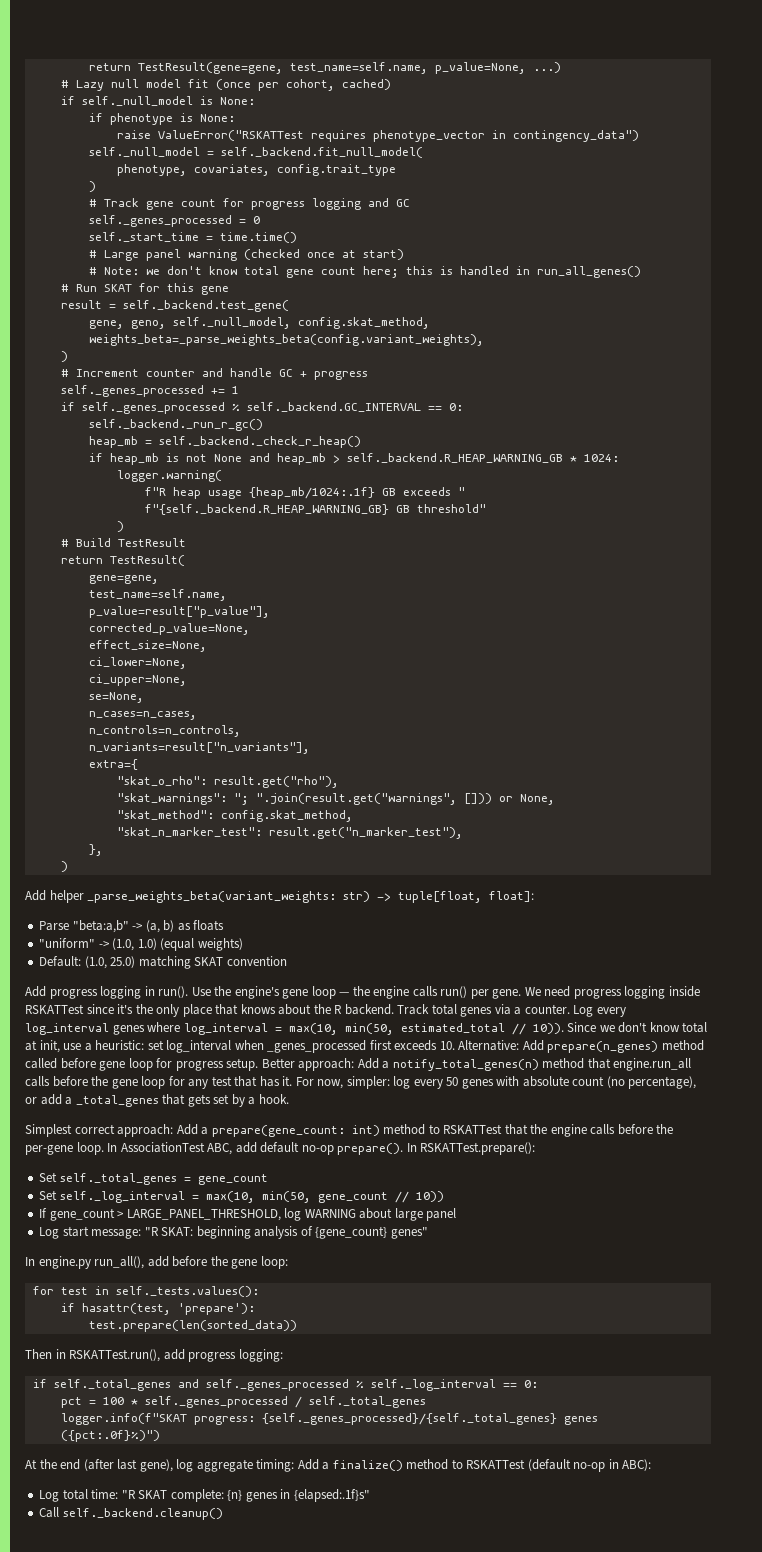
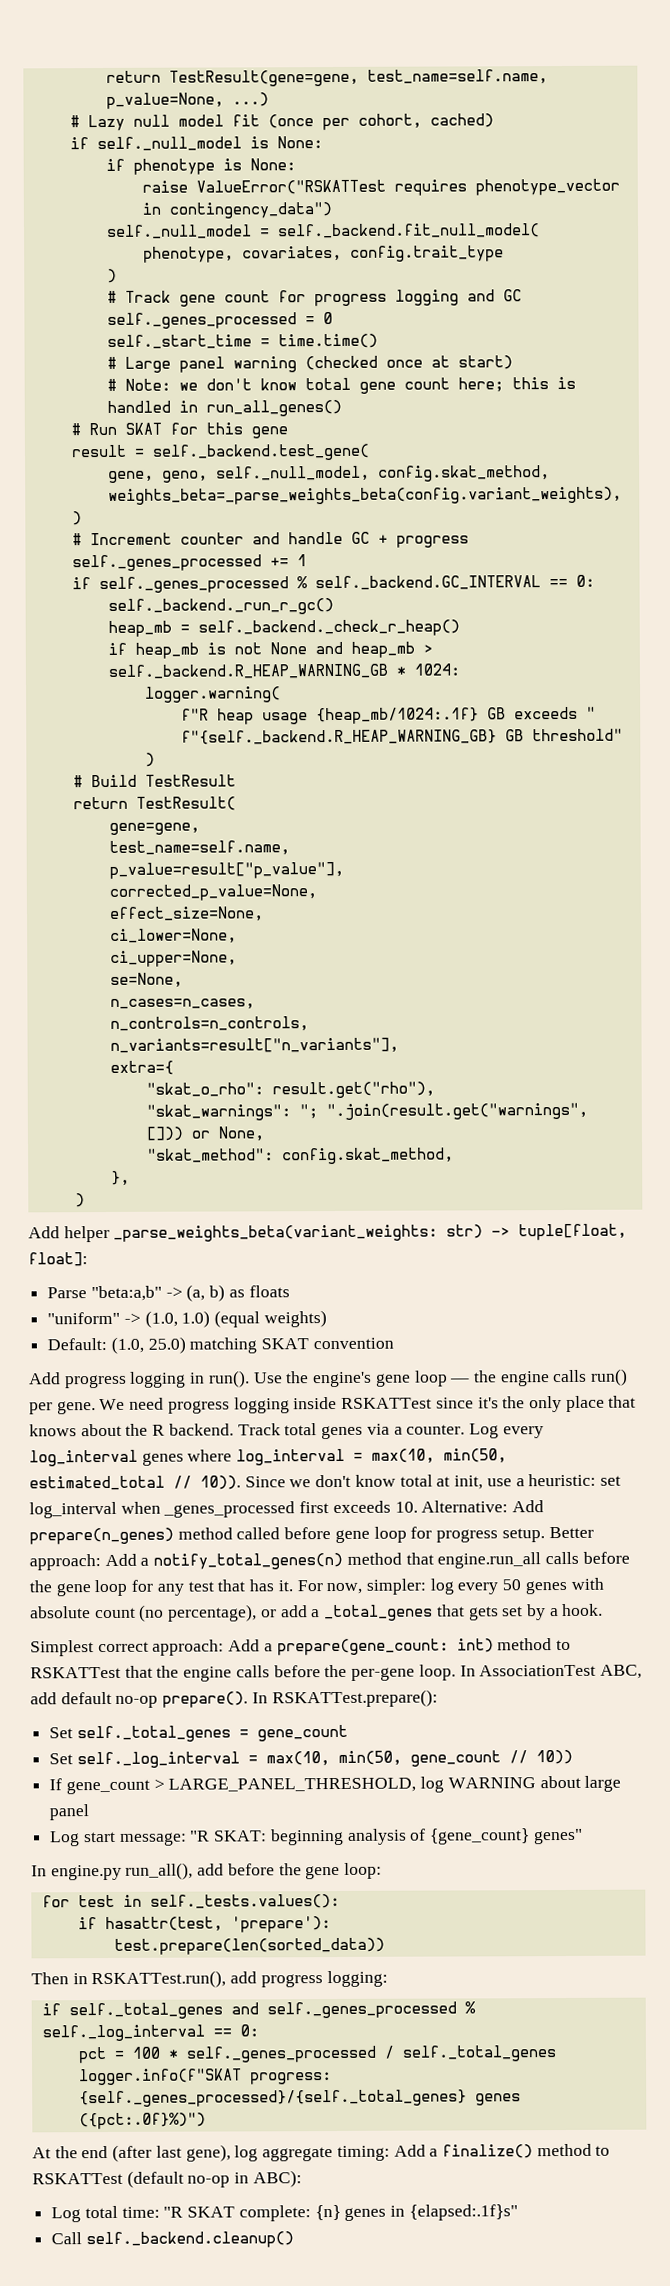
[116,827,463,839] // "skat_n_marker_test": result.get("n_marker_test"), -> (454, 1156) none

